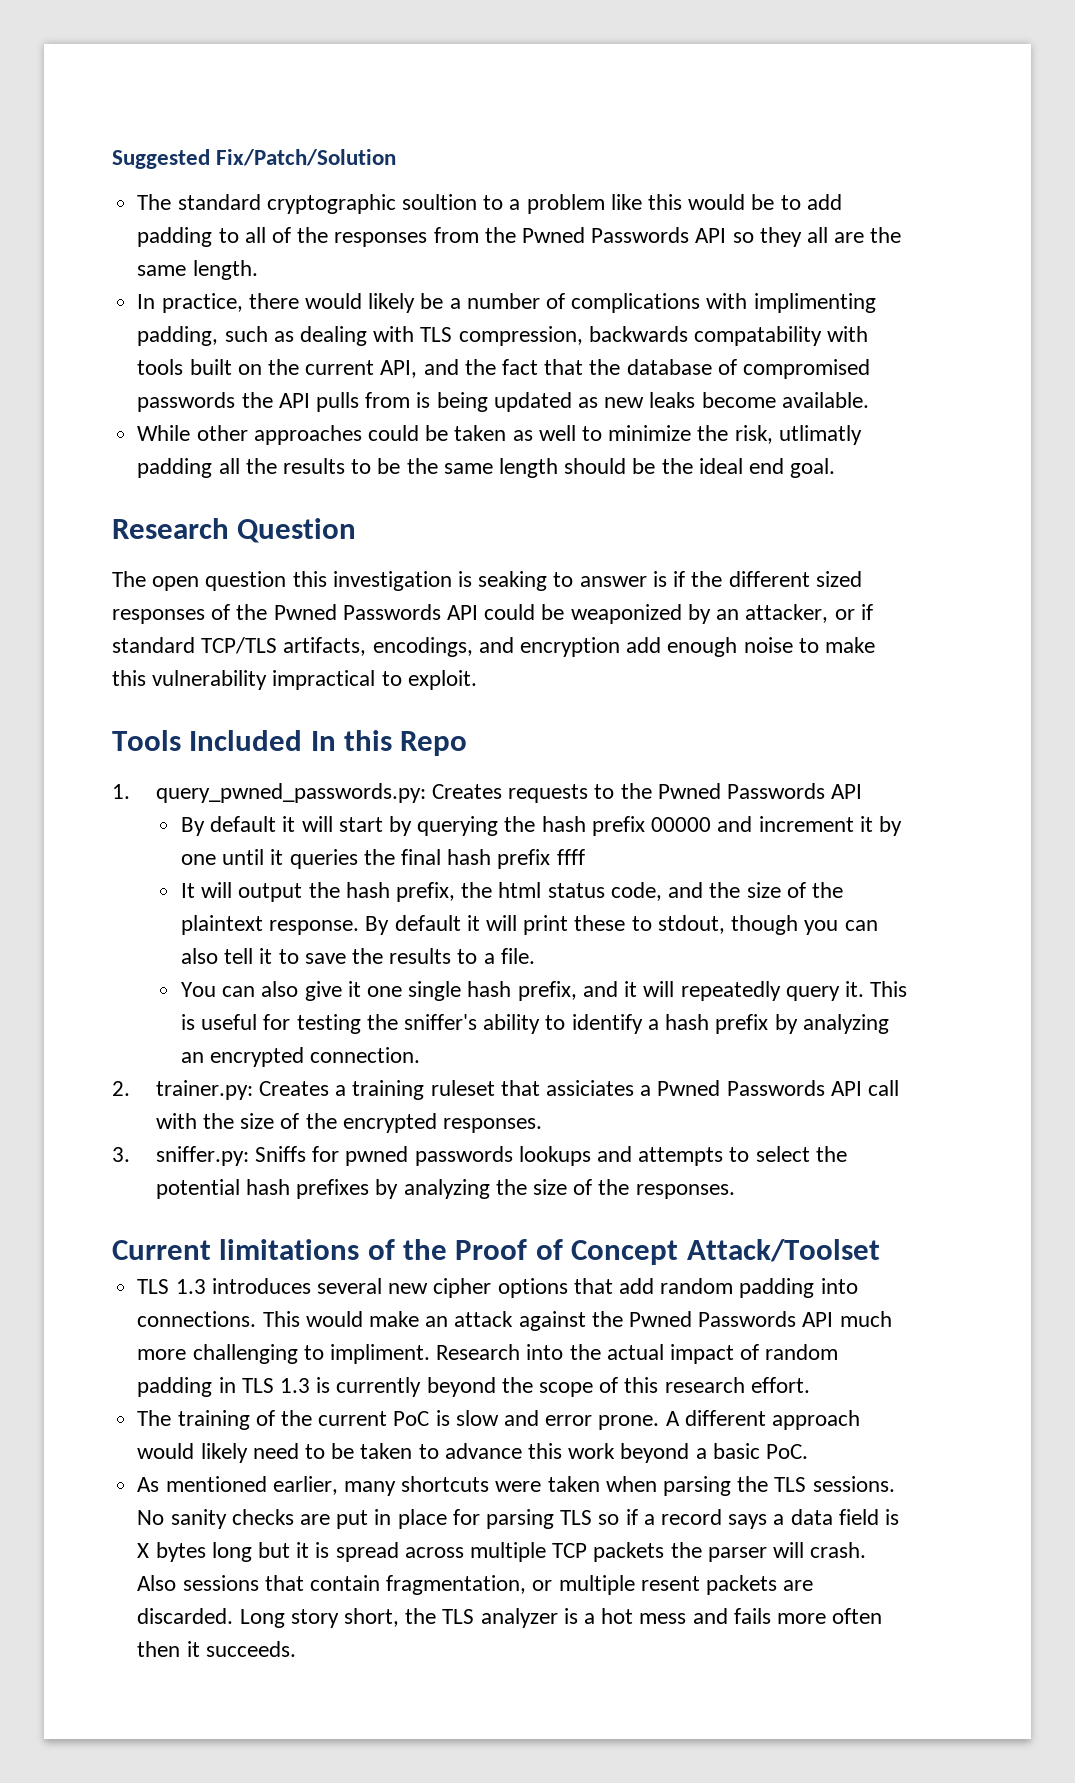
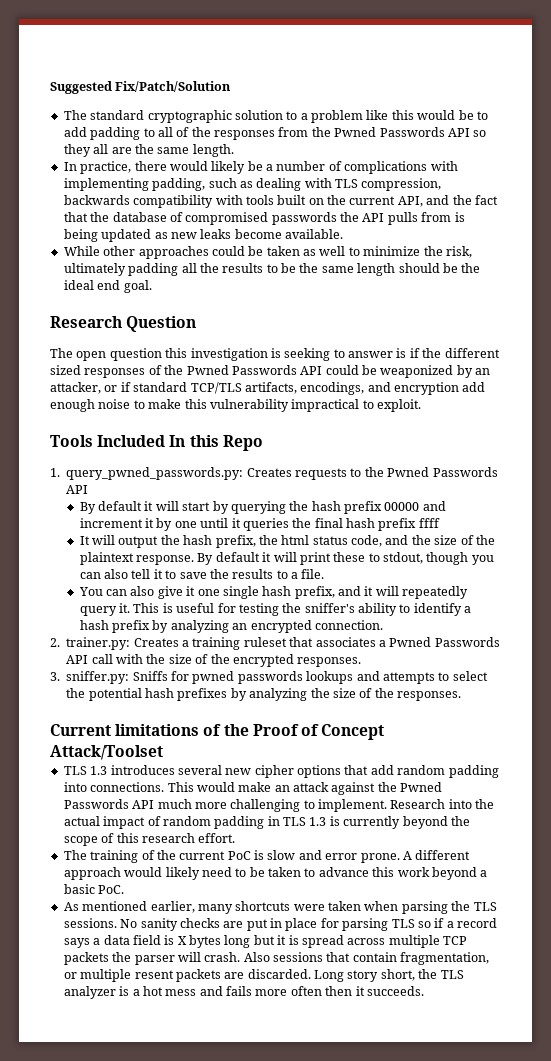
[401,194,477,210] soultion -> [234,110,283,120] solution
[753,293,876,313] implimenting -> [63,178,149,191] implementing
[693,326,822,346] compatability -> [133,195,214,208] compatibility
[778,425,862,445] utlimatly -> [63,263,126,276] ultimately
[478,571,548,591] seaking -> [284,348,331,361] seeking
[545,1080,634,1096] assiciates -> [315,637,376,647] associates
[329,1344,430,1364] impliment. -> [318,799,387,812] implement.

